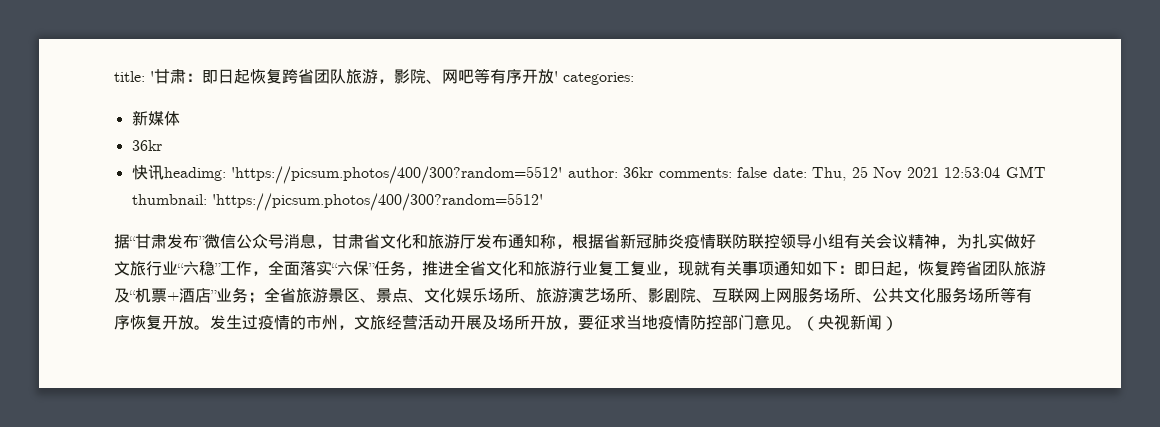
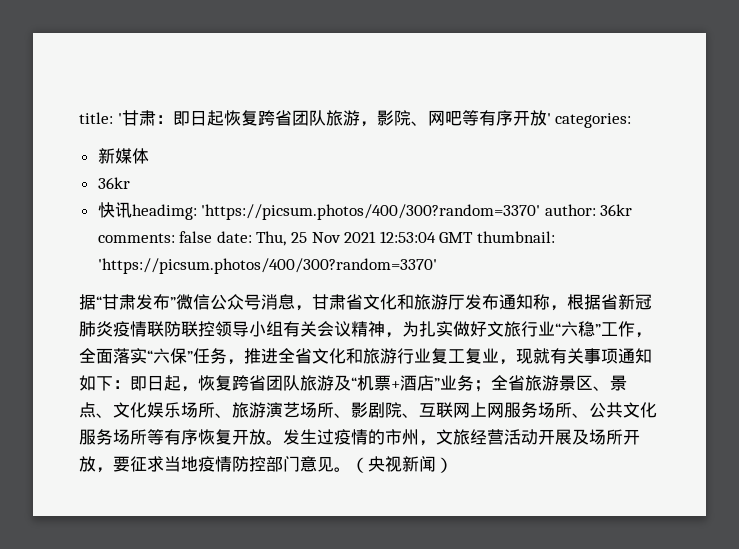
[231,166,563,184] 'https://picsum.photos/400/300?random=5512' -> [201,204,541,220] 'https://picsum.photos/400/300?random=3370'
[211,193,543,211] 'https://picsum.photos/400/300?random=5512' -> [97,258,437,274] 'https://picsum.photos/400/300?random=3370'

